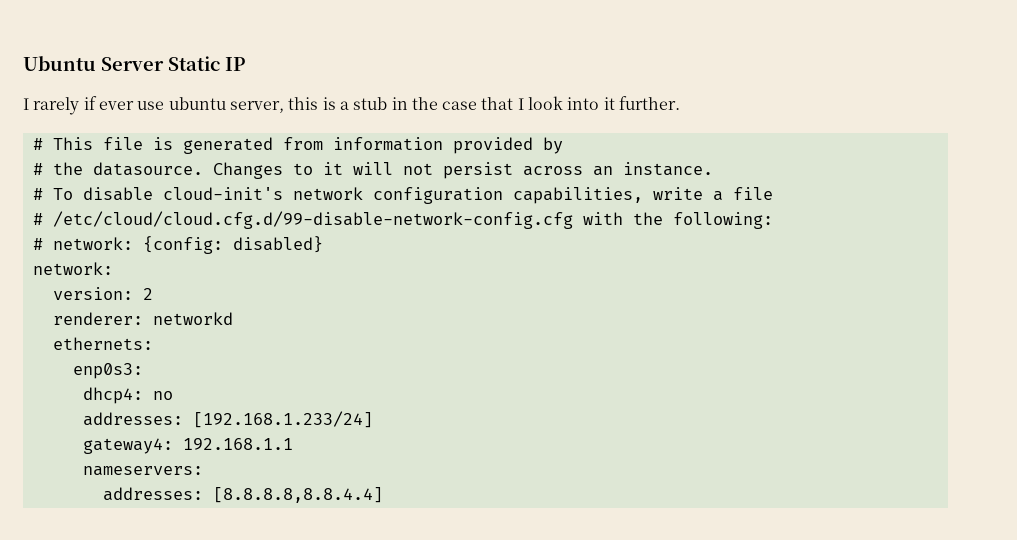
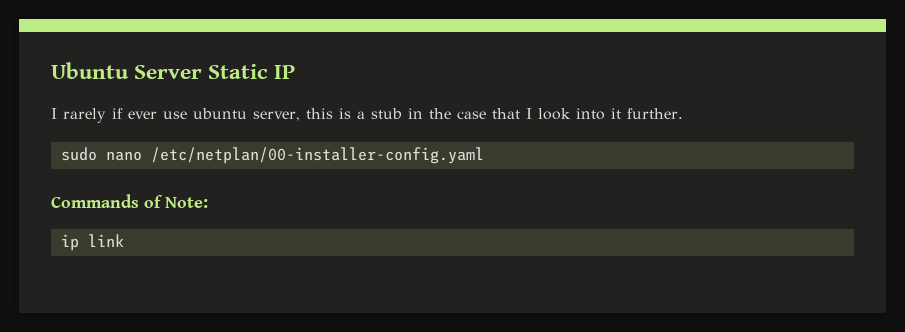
[32,137,563,154] [32,162,713,179] [32,187,773,204] [32,211,773,229] [32,236,323,254] [32,262,113,275] [52,287,153,300] [52,312,233,325] [52,337,153,350] [72,363,143,379] [82,387,173,404] [82,411,373,428] [82,438,293,454] [82,466,203,476] [102,487,383,503] # This file is generated from information provided by // # the datasource. Changes to it will not persist across an instance. // # To disable cloud-init's network configuration capabilities, write a file // # /etc/cloud/cloud.cfg.d/99-disable-network-config.cfg with the following: // # network: {config: disabled} // network: // version: 2 // renderer: networkd // ethernets: // enp0s3: // dhcp4: no // addresses: [192.168.1.233/24] // gateway4: 192.168.1.1 // nameservers: // addresses: [8.8.8.8,8.8.4.4] -> [60,147,484,164] [51,194,208,208] [60,234,124,251] sudo nano /etc/netplan/00-installer-config.yaml // Commands of Note: // ip link

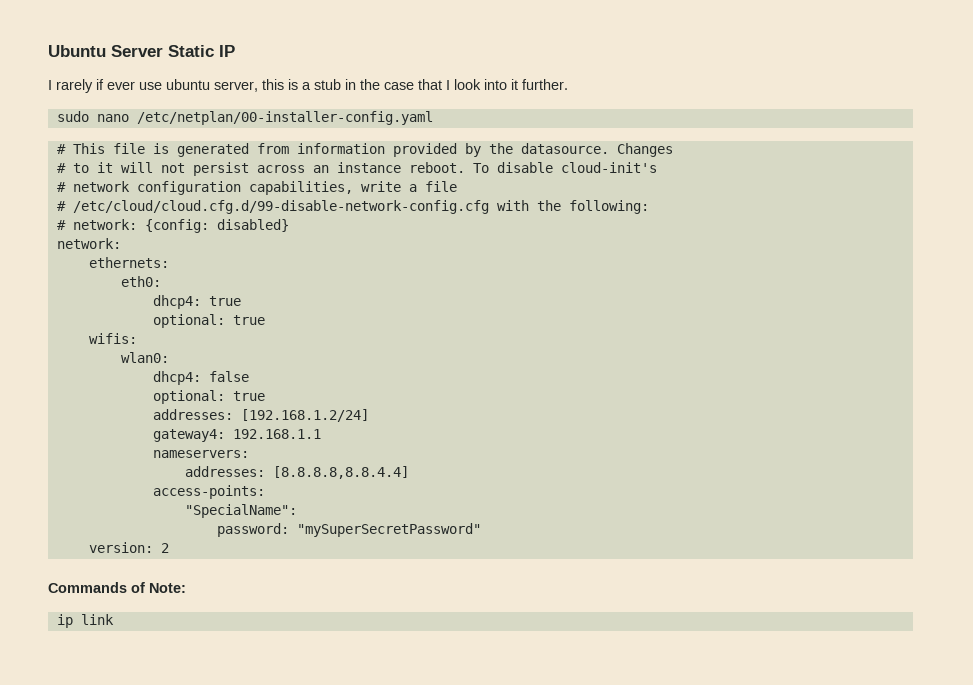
(484, 155) none -> [56,143,673,157] [56,162,657,176] [56,181,457,195] [56,200,649,214] [56,219,289,233] [56,238,121,249] [88,257,169,268] [120,276,161,287] [152,295,241,309] [152,314,265,328] [88,333,137,344] [120,352,169,363] [152,371,249,385] [152,390,265,404] [152,409,369,422] [152,429,321,442] [152,450,249,458] [184,466,409,479] [152,485,265,499] [184,504,297,518] [216,523,481,537] [88,542,169,553] // # This file is generated from information provided by the datasource. Changes // # to it will not persist across an instance reboot. To disable cloud-init's // # network configuration capabilities, write a file // # /etc/cloud/cloud.cfg.d/99-disable-network-config.cfg with the following: // # network: {config: disabled} // network: // ethernets: // eth0: // dhcp4: true // optional: true // wifis: // wlan0: // dhcp4: false // optional: true // addresses: [192.168.1.2/24] // gateway4: 192.168.1.1 // nameservers: // addresses: [8.8.8.8,8.8.4.4] // access-points: // "SpecialName": // password: "mySuperSecretPassword" // version: 2

